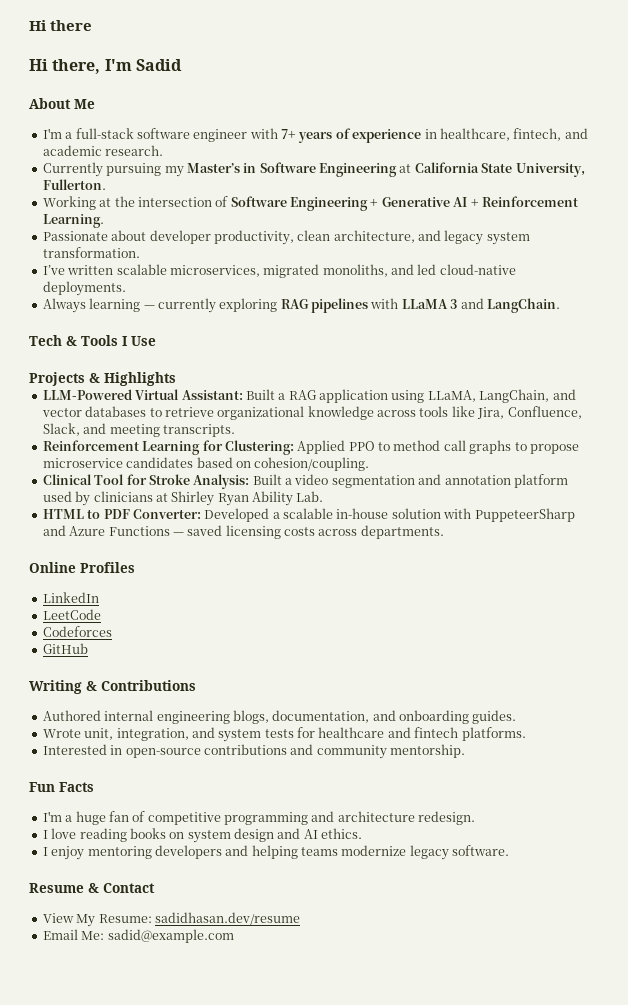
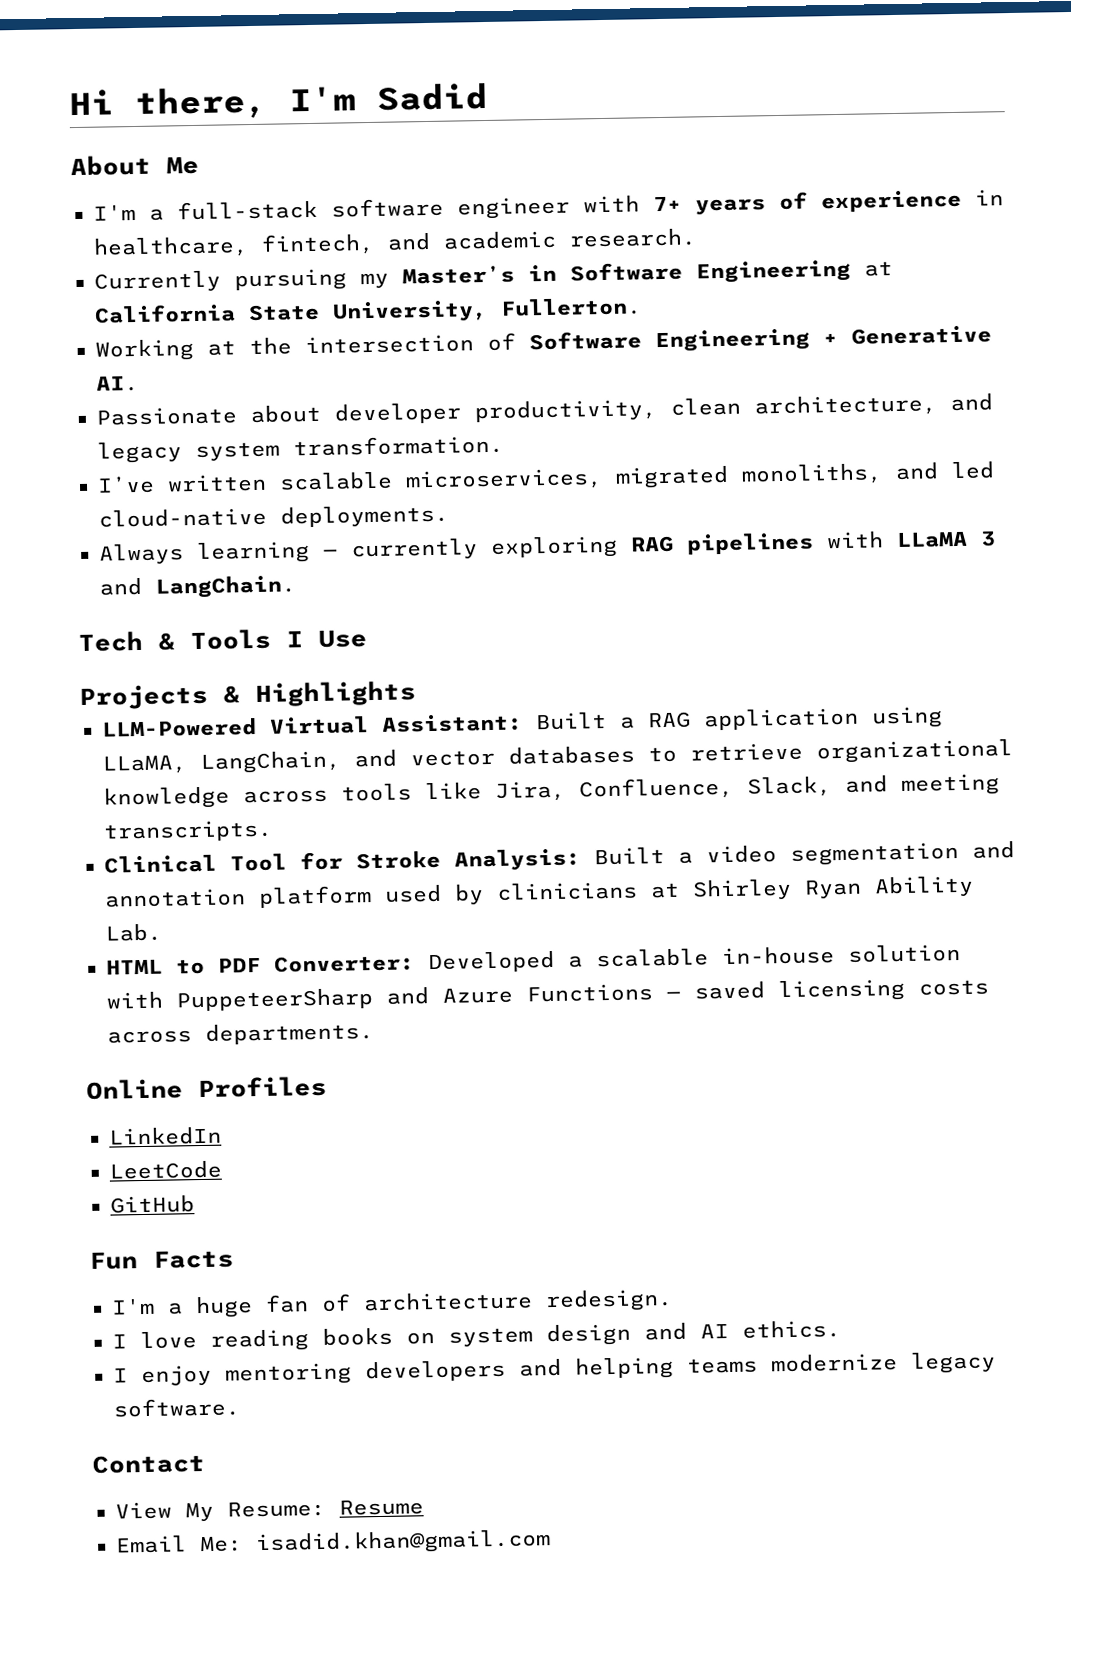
[29,20,93,31] [29,59,48,71] Hi there // Hi -> [69,89,114,116] Hi
[453,196,578,207] [42,214,104,228] AI + Reinforcement Learning. -> [96,375,139,392] AI.
[42,440,579,455] [42,457,370,471] // Reinforcement Learning for Clustering: Applied PPO to method call graphs to propose microservice candidates based on cohesion/coupling. -> (273, 831) none
[42,626,112,637] // Codeforces -> (222, 1170) none
[29,680,196,694] [42,710,517,724] [42,727,526,742] [42,744,465,759] // Writing & Contributions // Authored internal engineering blogs, documentation, and onboarding guides. // Wrote unit, integration, and system tests for healthcare and fintech platforms. // Interested in open-source contributions and community mentorship. -> (195, 1204) none
[147,811,335,825] competitive programming and -> (351, 1302) none
[29,883,99,893] Resume & -> (240, 1407) none
[154,912,300,926] sadidhasan.dev/resume -> [339,1499,424,1516] Resume
[107,929,234,943] sadid@example.com -> [255,1529,551,1556] isadid.khan@gmail.com

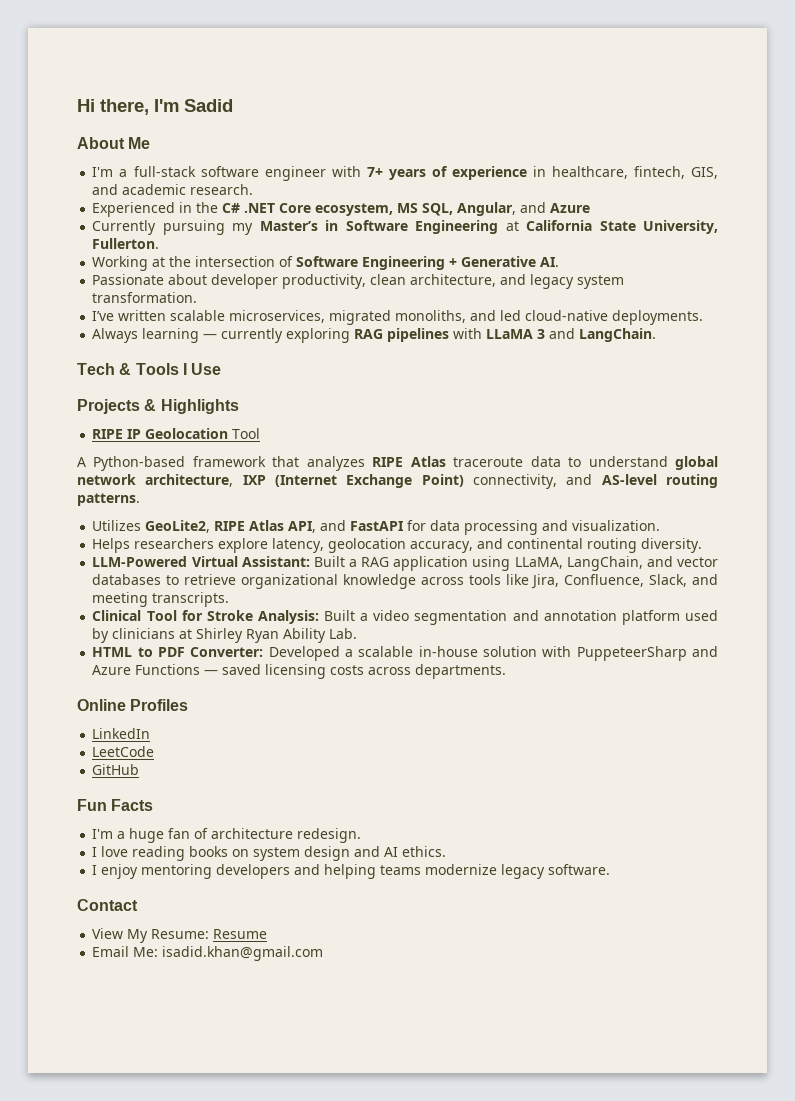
(375, 244) none -> [691,167,719,179] GIS,
(696, 238) none -> [92,202,591,217] // Experienced in the C# .NET Core ecosystem, MS SQL, Angular, and Azure
(416, 694) none -> [92,428,261,439] [77,456,718,471] [77,474,718,489] [77,493,140,506] [92,520,661,535] [92,538,703,553] // RIPE IP Geolocation Tool // A Python-based framework that analyzes RIPE Atlas traceroute data to understand global network architecture, IXP (Internet Exchange Point) connectivity, and AS-level routing patterns. // Utilizes GeoLite2, RIPE Atlas API, and FastAPI for data processing and visualization. // Helps researchers explore latency, geolocation accuracy, and continental routing diversity.

